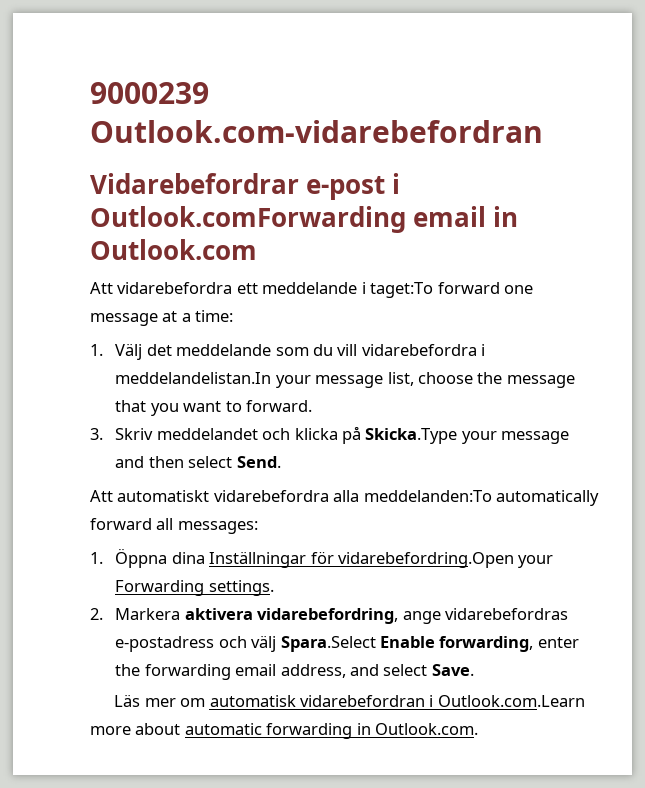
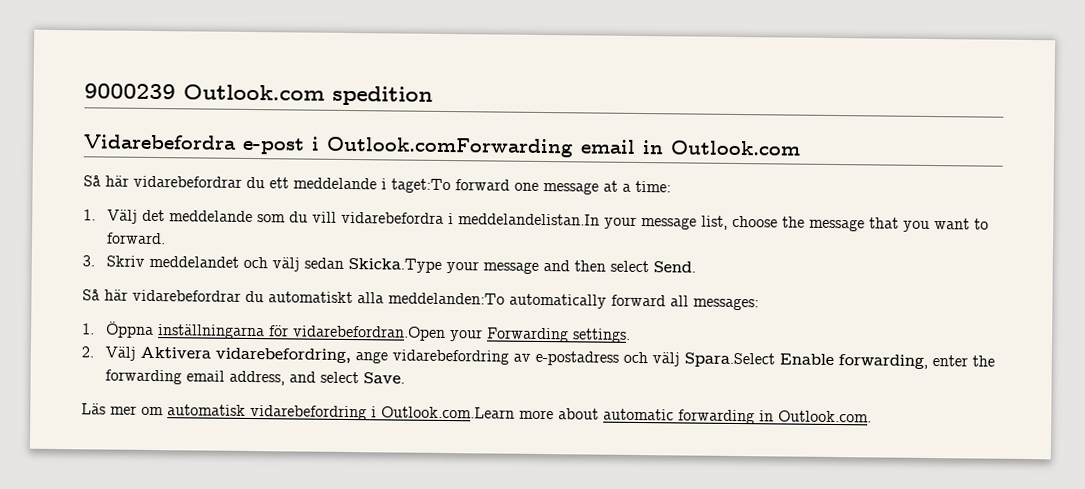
[90,120,543,143] [90,173,299,194] Outlook.com-vidarebefordran // Vidarebefordrar -> [183,84,433,106] [83,134,237,150] Outlook.com spedition // Vidarebefordra
[90,282,233,294] Att vidarebefordra -> [83,175,265,189] Så här vidarebefordrar du
[294,426,362,444] klicka på -> [272,257,345,272] välj sedan
[90,490,329,502] Att automatiskt vidarebefordra -> [82,289,353,304] Så här vidarebefordrar du automatiskt
[171,551,515,568] dina Inställningar för vidarebefordring.Open -> [158,324,447,342] inställningarna för vidarebefordran.Open
[115,608,569,624] Markera aktivera vidarebefordring, ange vidarebefordras -> [105,346,532,365] Välj Aktivera vidarebefordring, ange vidarebefordring av
[299,695,425,707] vidarebefordran -> [250,404,367,421] vidarebefordring

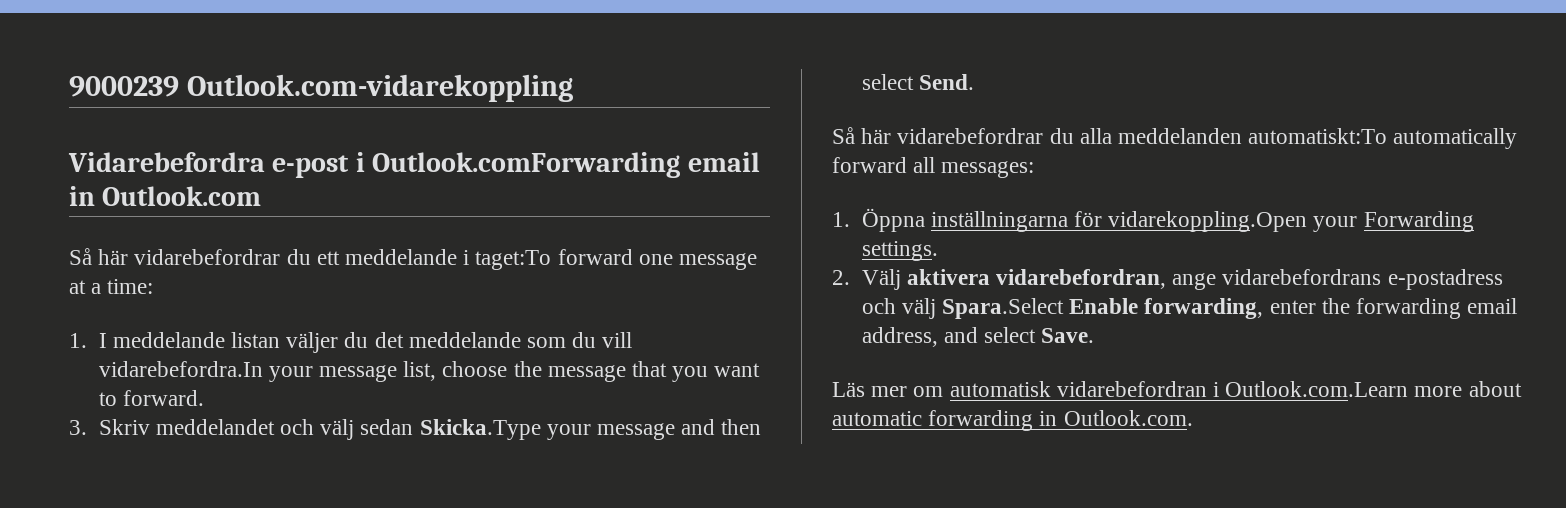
[183,84,433,106] Outlook.com spedition -> [187,74,574,102] Outlook.com-vidarekoppling
[107,209,139,224] Välj -> [98,332,369,353] I meddelande listan väljer du
[341,211,601,226] vidarebefordra i meddelandelistan.In -> [98,361,263,377] vidarebefordra.In
[268,291,505,305] automatiskt alla meddelanden:To -> [1079,128,1388,144] alla meddelanden automatiskt:To
[293,325,447,342] vidarebefordran.Open -> [1108,211,1308,232] vidarekoppling.Open
[140,346,532,365] Aktivera vidarebefordring, ange vidarebefordring av -> [906,269,1382,290] aktivera vidarebefordran, ange vidarebefordrans
[250,404,367,421] vidarebefordring -> [1056,381,1207,397] vidarebefordran

